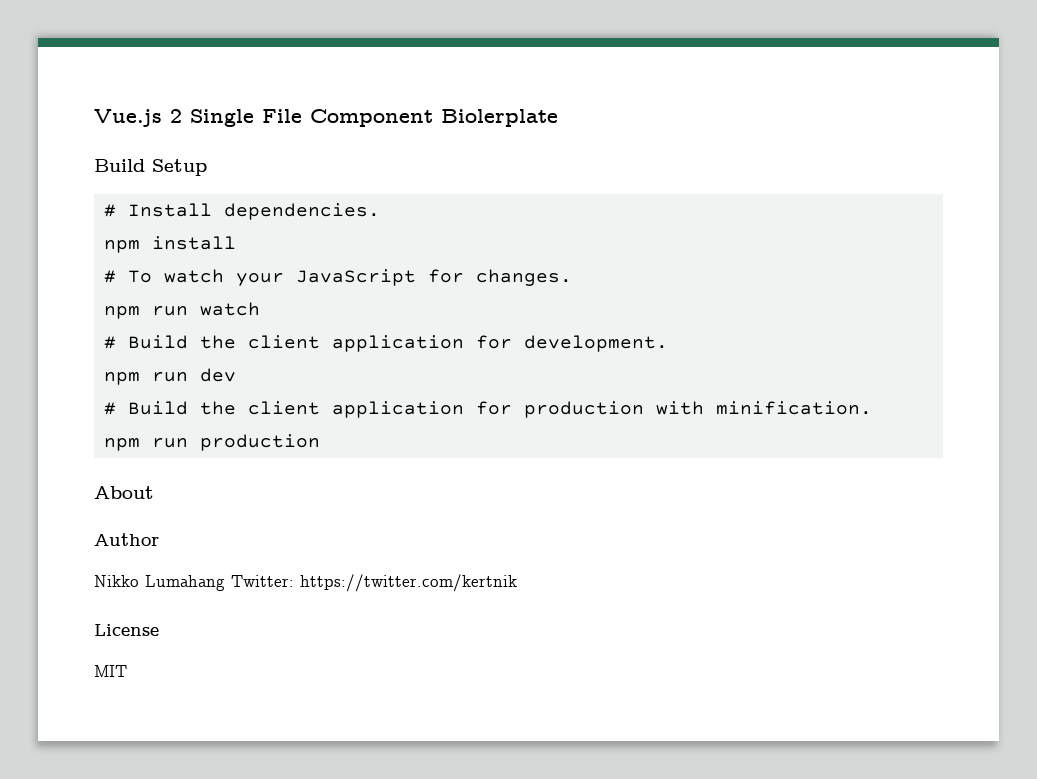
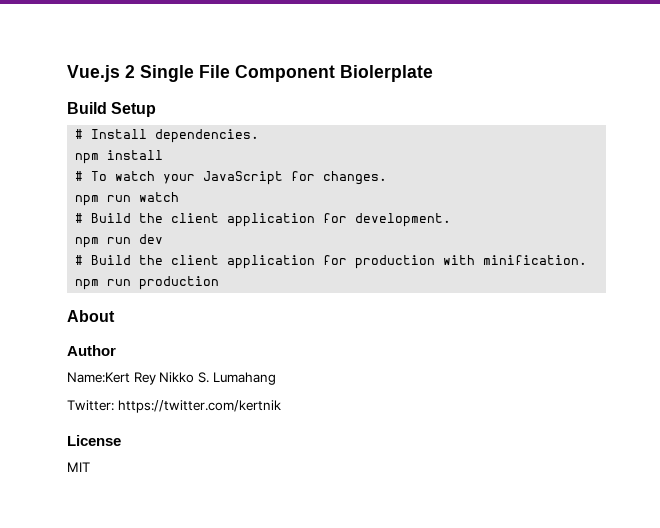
[94,575,139,587] Nikko -> [67,372,209,385] Name:Kert Rey Nikko S.
(225, 583) none -> (276, 378) //

